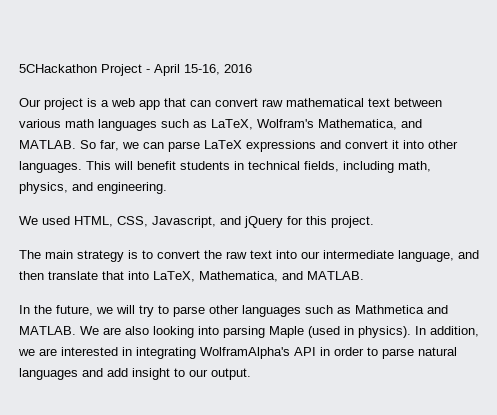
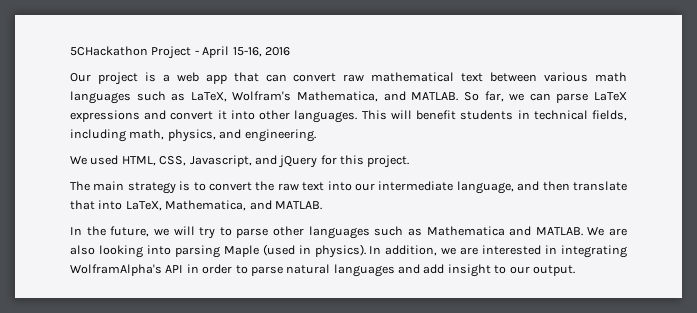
[355,305,424,314] Mathmetica -> [426,226,505,236] Mathematica

